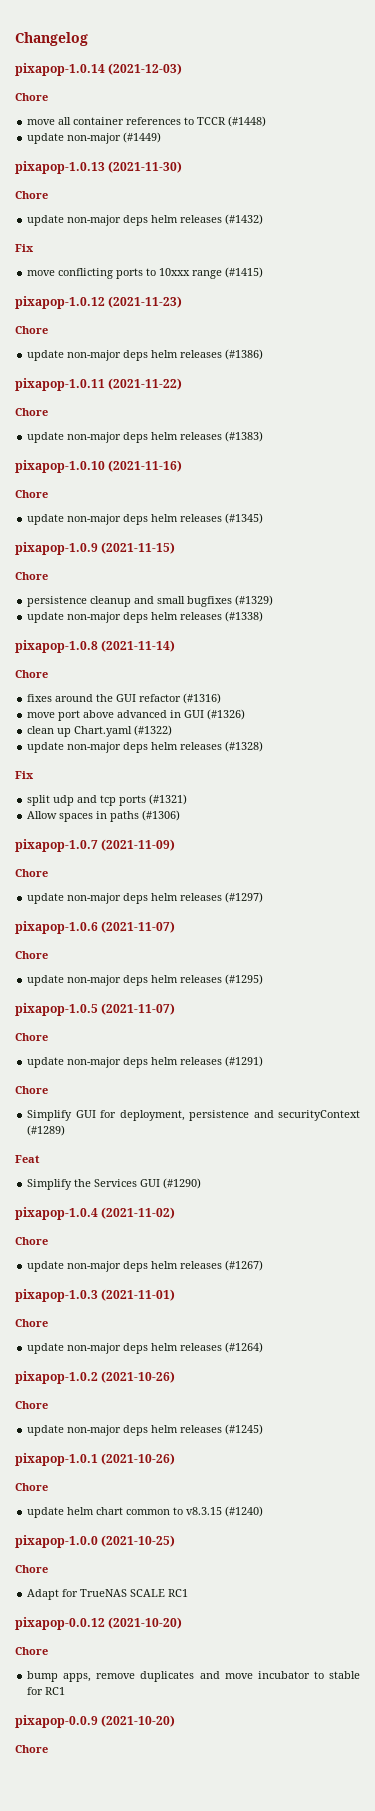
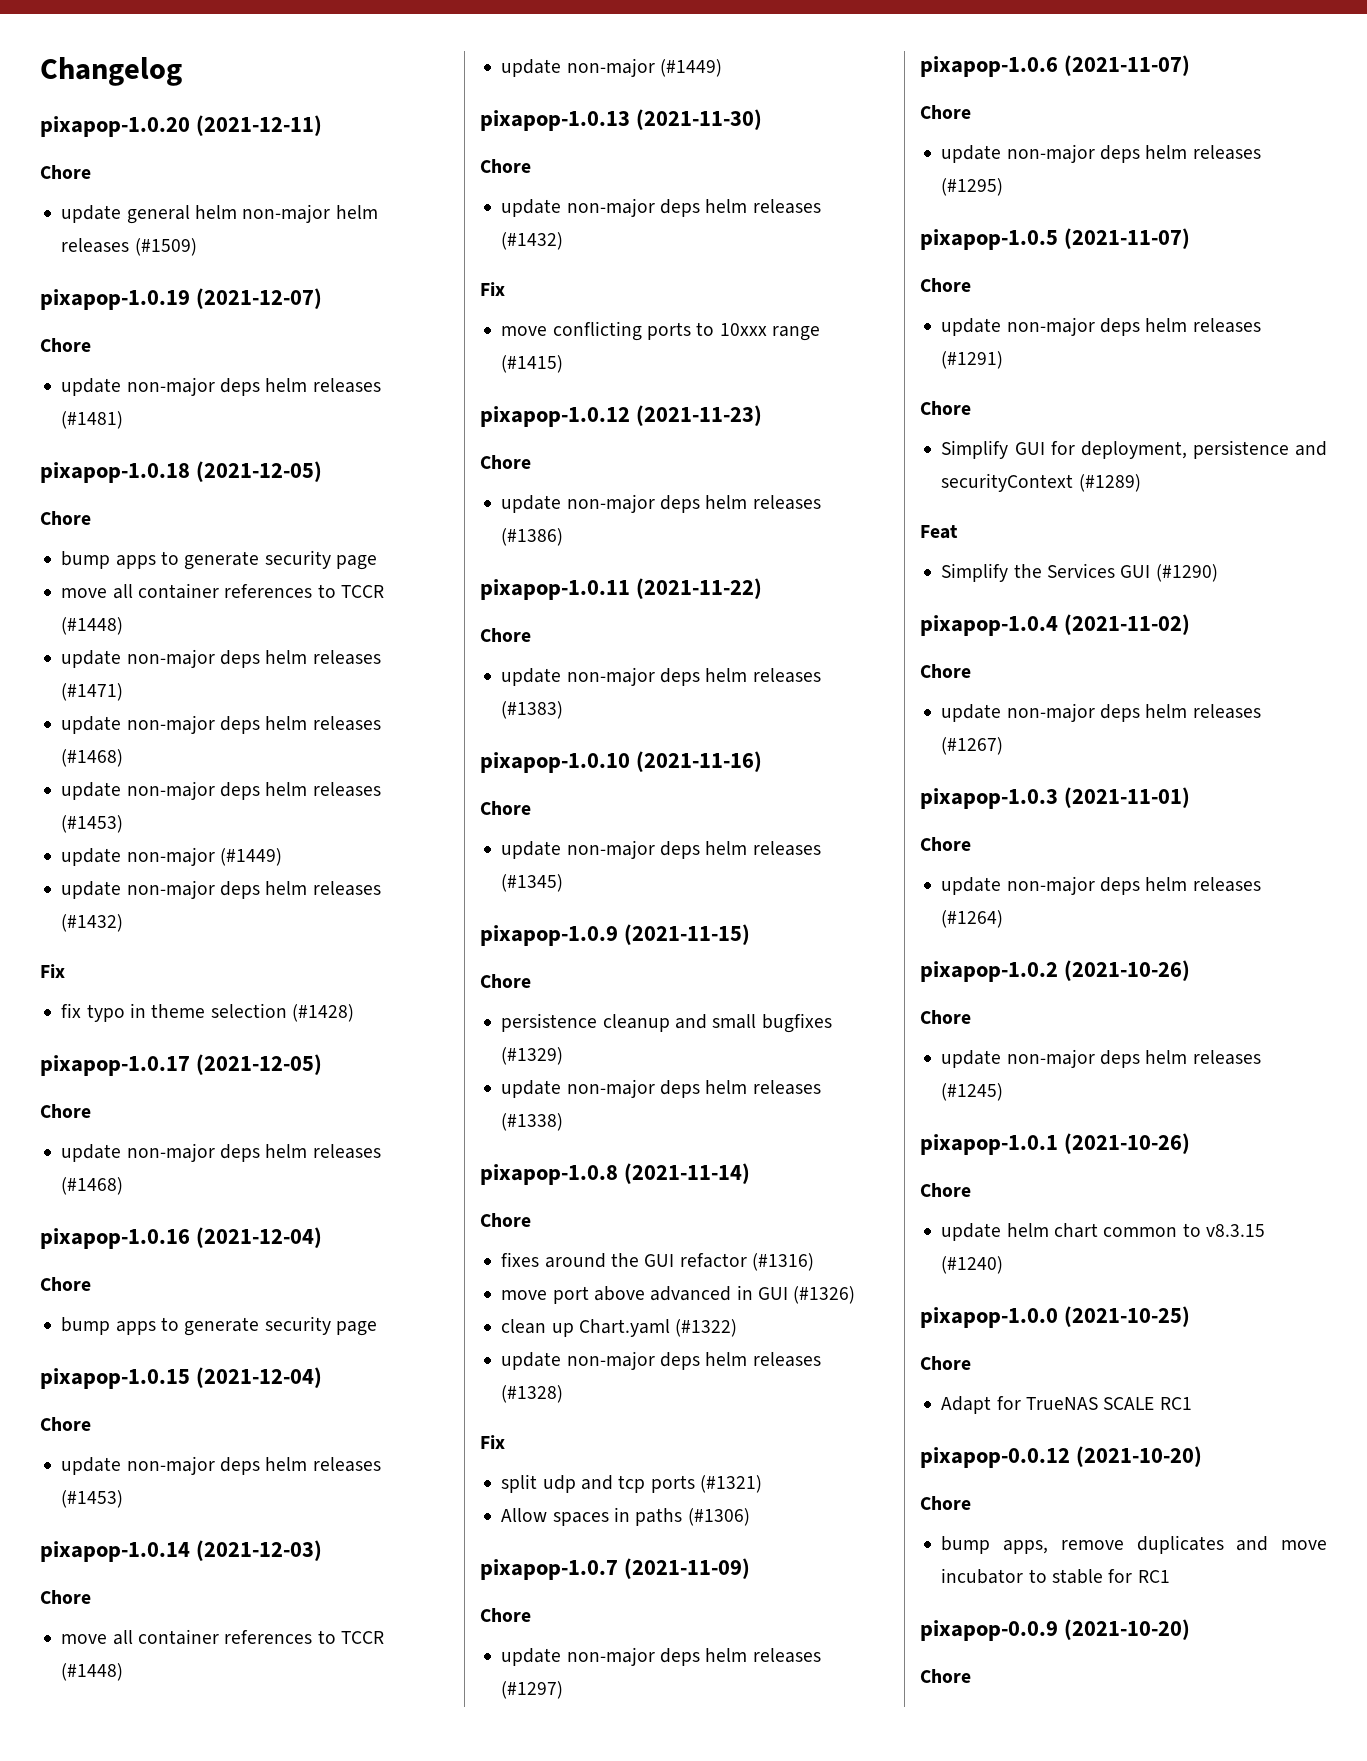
(88, 39) none -> [40,115,323,137] [40,165,91,179] [61,204,378,224] [61,238,197,256] [40,288,323,310] [40,338,91,352] [61,377,381,396] [61,411,124,429] [40,461,323,483] [40,511,91,525] [61,550,377,570] [61,583,384,599] [61,617,124,635] [61,649,381,668] [61,683,124,701] [61,715,381,734] [61,749,124,767] [61,781,381,800] [61,815,124,833] [61,847,282,866] [61,880,381,899] [61,914,124,932] [40,964,65,978] [61,1003,354,1022] [40,1054,323,1076] [40,1104,91,1118] [61,1143,381,1162] [61,1177,124,1195] [40,1227,323,1249] [40,1277,91,1291] [61,1316,377,1336] [40,1367,323,1389] [40,1417,91,1431] [61,1456,381,1475] [61,1490,124,1508] // pixapop-1.0.20 (2021-12-11) // Chore // update general helm non-major helm releases (#1509) // pixapop-1.0.19 (2021-12-07) // Chore // update non-major deps helm releases (#1481) // pixapop-1.0.18 (2021-12-05) // Chore // bump apps to generate security page // move all container references to TCCR (#1448) // update non-major deps helm releases (#1471) // update non-major deps helm releases (#1468) // update non-major deps helm releases (#1453) // update non-major (#1449) // update non-major deps helm releases (#1432) // Fix // fix typo in theme selection (#1428) // pixapop-1.0.17 (2021-12-05) // Chore // update non-major deps helm releases (#1468) // pixapop-1.0.16 (2021-12-04) // Chore // bump apps to generate security page // pixapop-1.0.15 (2021-12-04) // Chore // update non-major deps helm releases (#1453)

